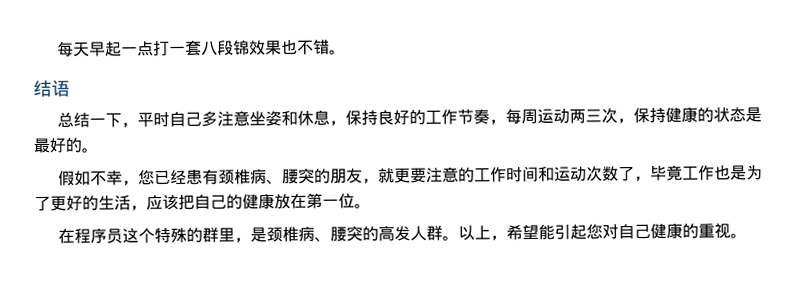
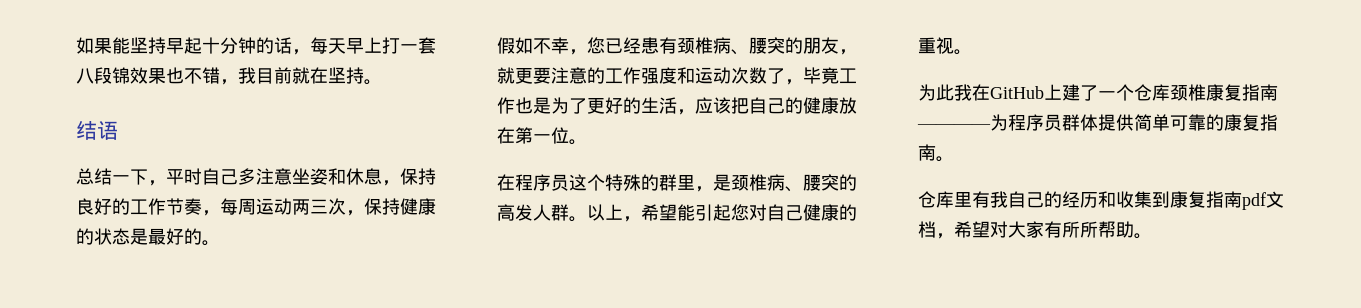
[56,41,154,57] 每天早起一点 -> [76,37,382,55] 如果能坚持早起十分钟的话，每天早上
(330, 47) none -> [220,67,364,85] ，我目前就在坚持
[505,165,539,183] 时间 -> [641,67,677,84] 强度
(747, 236) none -> [918,84,1278,101] [917,114,1278,131] [918,144,954,162] [918,191,1284,210] [918,221,1152,239] // 为此我在GitHub上建了一个仓库颈椎康复指南————为程序员群体提供简单可靠的康复指南。 // 仓库里有我自己的经历和收集到康复指南pdf文档，希望对大家有所所帮助。

